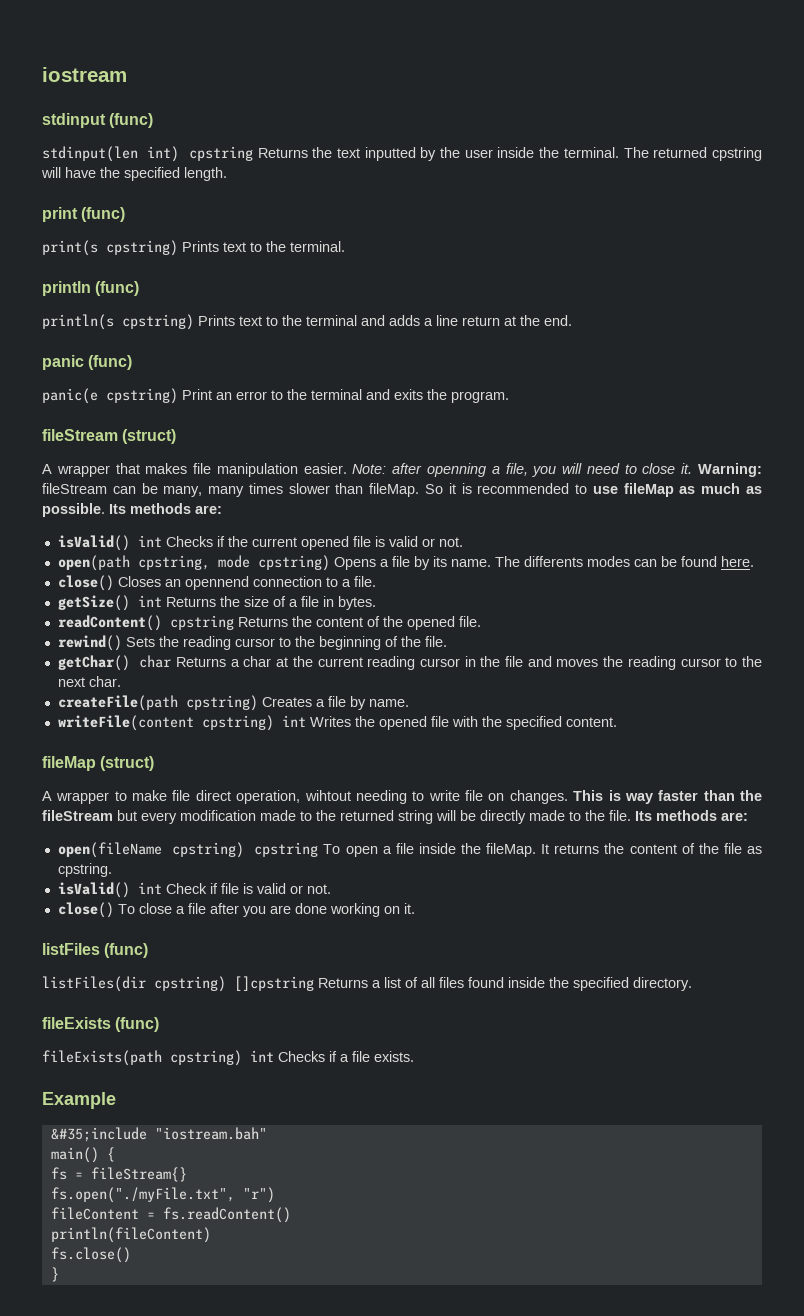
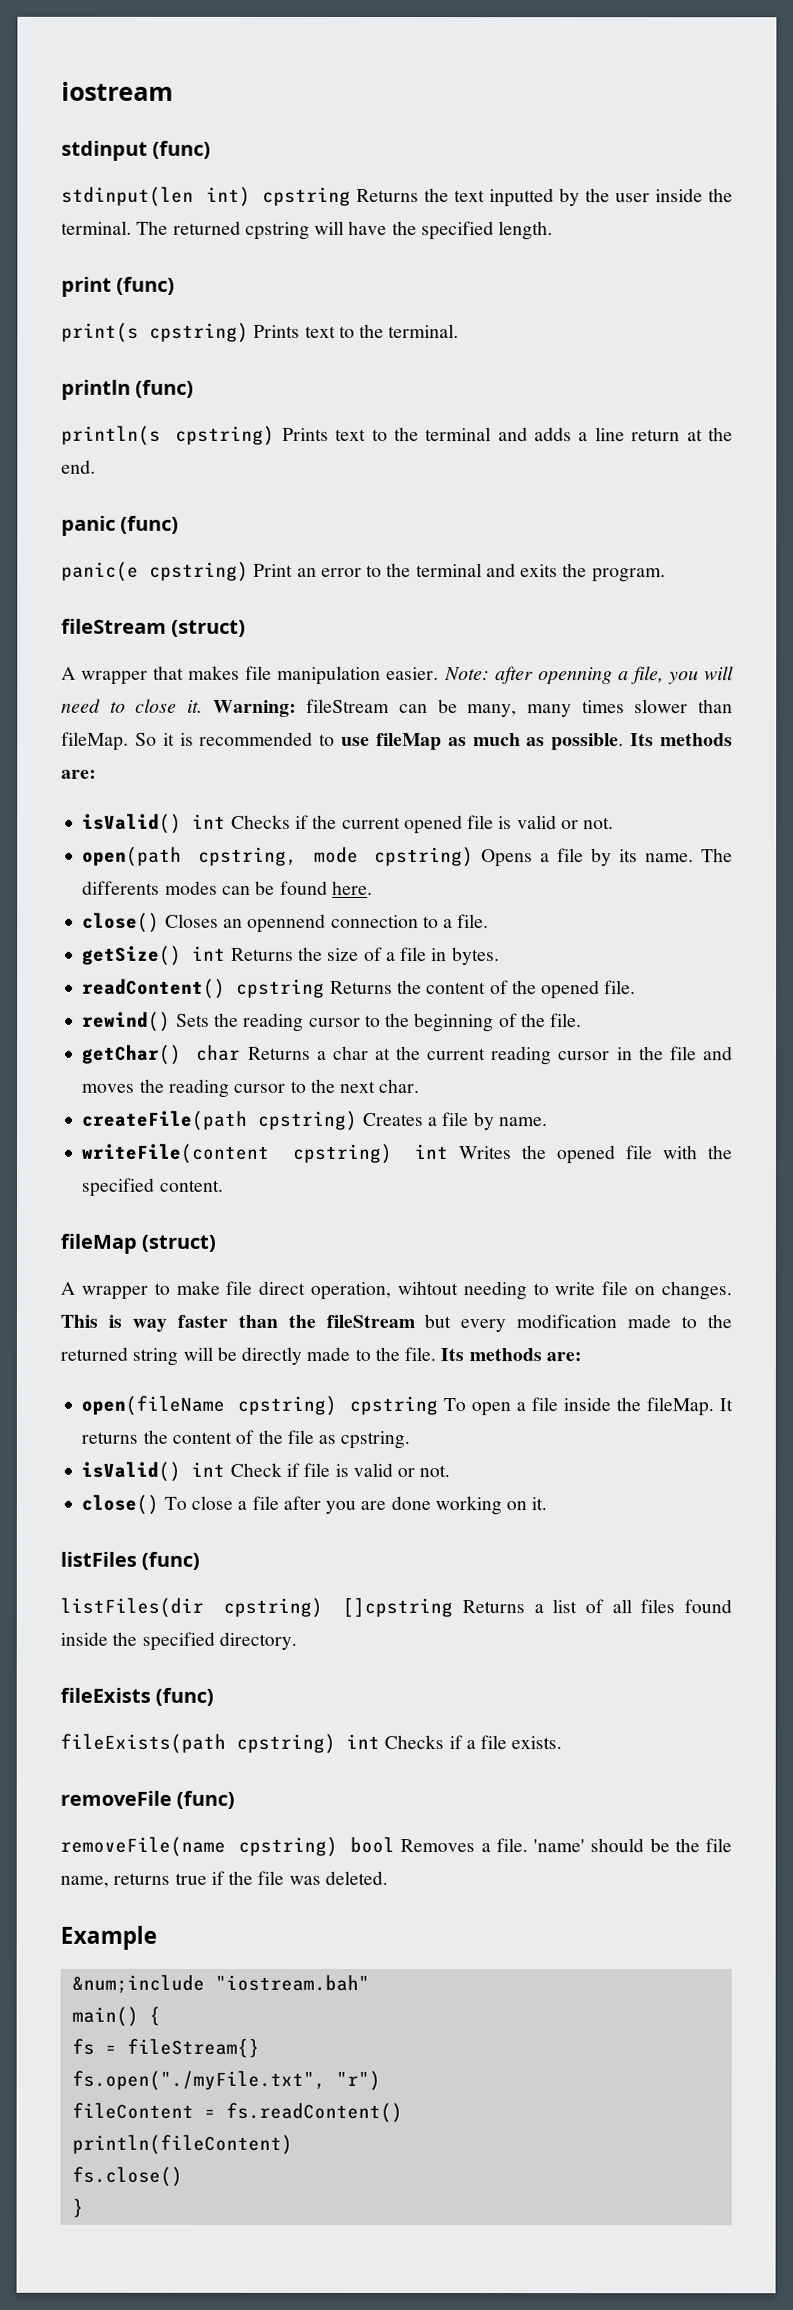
(414, 1056) none -> [60,1790,236,1809] [60,1836,733,1857] [60,1870,388,1888] // removeFile (func) // removeFile(name cpstring) bool Removes a file. 'name' should be the file name, returns true if the file was deleted.
[50,1127,147,1142] &#35;include -> [71,1974,205,1993] &num;include

